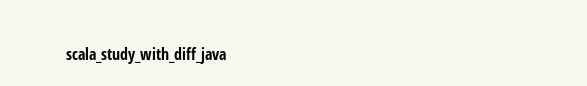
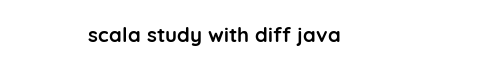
[66,47,226,64] scala_study_with_diff_java -> [88,27,341,46] scala study with diff java

